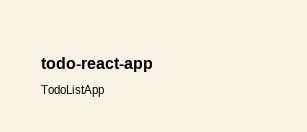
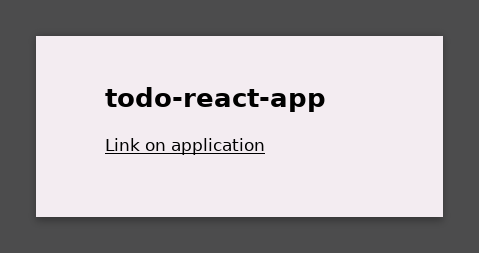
[41,85,104,97] TodoListApp -> [105,138,265,155] Link on application

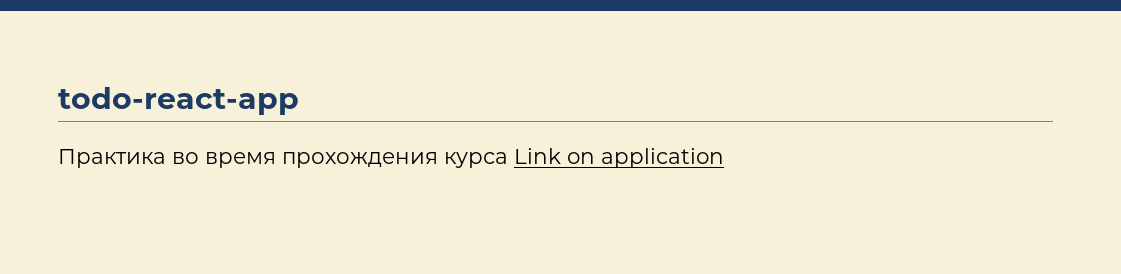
(326, 99) none -> [58,149,508,168] Практика во время прохождения курса

